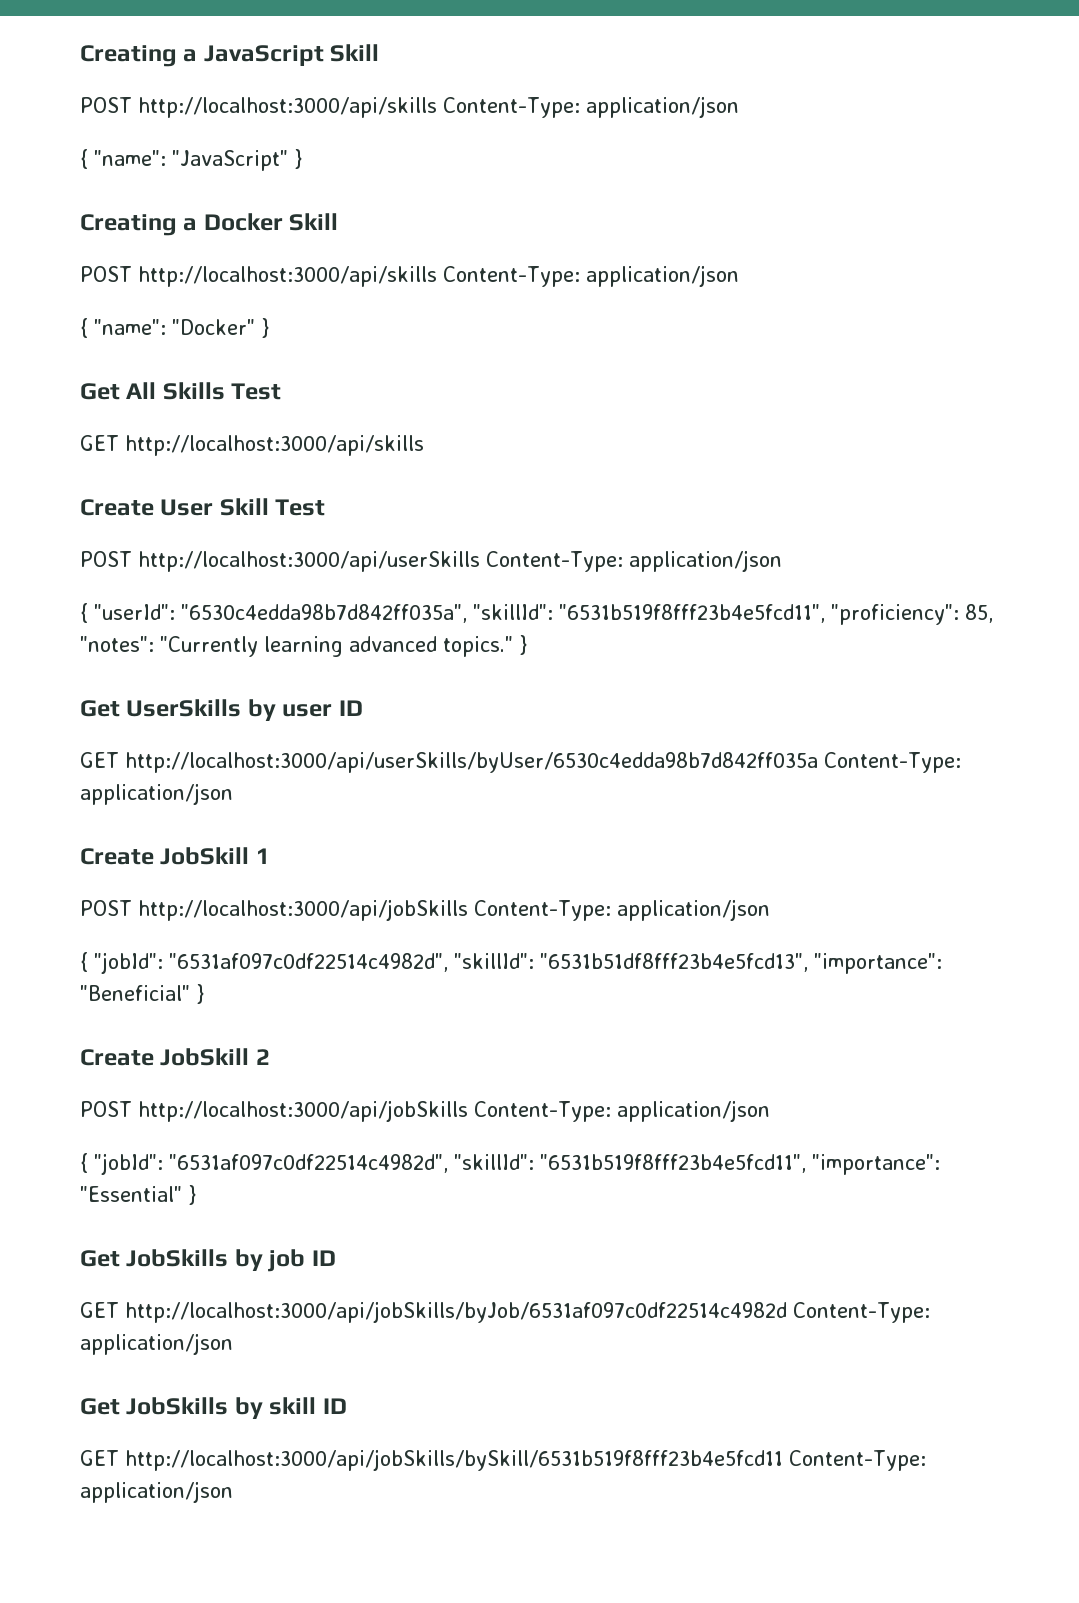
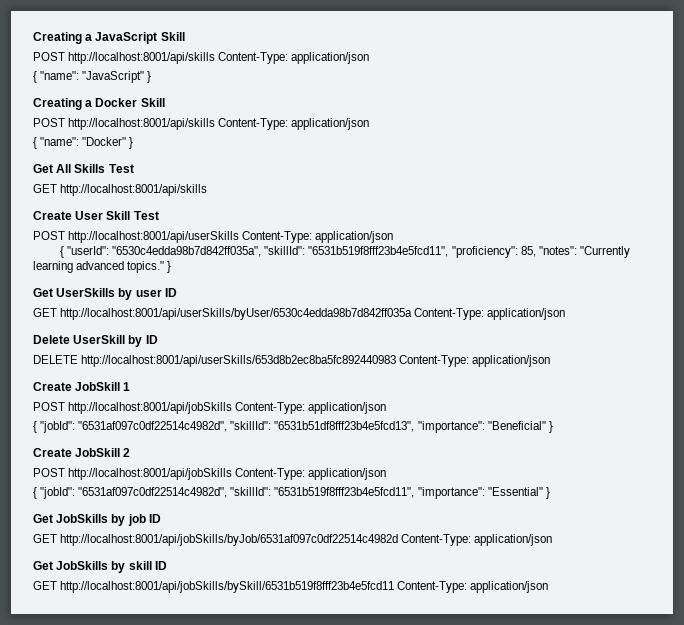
[138,97,437,118] http://localhost:3000/api/skills -> [68,52,216,64] http://localhost:8001/api/skills
[138,266,437,287] http://localhost:3000/api/skills -> [68,118,216,130] http://localhost:8001/api/skills
[125,435,424,456] http://localhost:3000/api/skills -> [60,184,208,196] http://localhost:8001/api/skills
[138,551,480,572] http://localhost:3000/api/userSkills -> [68,231,240,243] http://localhost:8001/api/userSkills
[125,752,818,773] http://localhost:3000/api/userSkills/byUser/6530c4edda98b7d842ff035a -> [60,308,566,320] [33,335,158,347] [33,355,397,367] http://localhost:8001/api/userSkills/byUser/6530c4edda98b7d842ff035a Content-Type: application/json // Delete UserSkill by ID // DELETE http://localhost:8001/api/userSkills/653d8b2ec8ba5fc892440983
[138,899,468,921] http://localhost:3000/api/jobSkills -> [68,402,233,414] http://localhost:8001/api/jobSkills
[138,1100,468,1122] http://localhost:3000/api/jobSkills -> [68,468,233,480] http://localhost:8001/api/jobSkills
[125,1301,787,1323] http://localhost:3000/api/jobSkills/byJob/6531af097c0df22514c4982d -> [60,534,399,546] http://localhost:8001/api/jobSkills/byJob/6531af097c0df22514c4982d
[125,1449,783,1471] http://localhost:3000/api/jobSkills/bySkill/6531b519f8fff23b4e5fcd11 -> [60,581,395,593] http://localhost:8001/api/jobSkills/bySkill/6531b519f8fff23b4e5fcd11

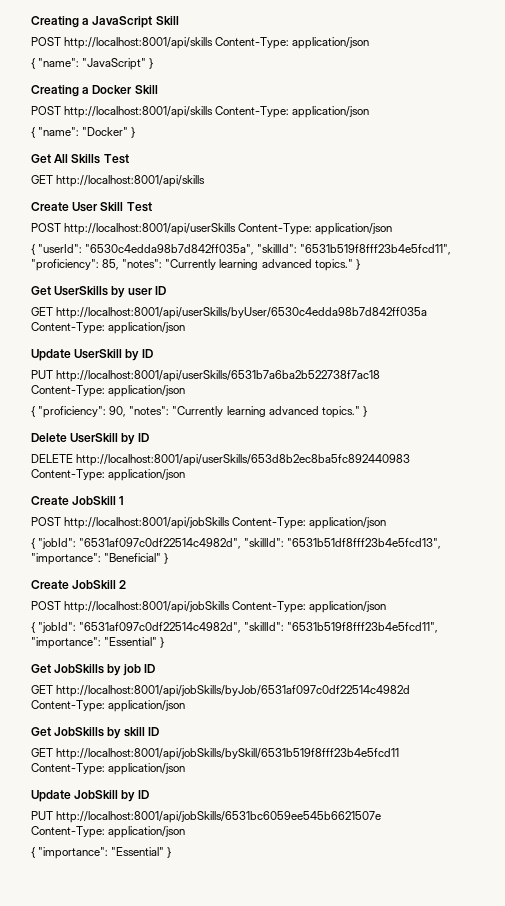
(566, 314) none -> [31,349,153,361] [31,370,381,382] [31,385,186,397] [31,406,367,418] // Update UserSkill by ID // PUT http://localhost:8001/api/userSkills/6531b7a6ba2b522738f7ac18 Content-Type: application/json // { "proficiency": 90, "notes": "Currently learning advanced topics." }
(549, 587) none -> [31,790,149,802] [31,811,382,823] [31,826,186,838] [31,847,172,859] // Update JobSkill by ID // PUT http://localhost:8001/api/jobSkills/6531bc6059ee545b6621507e Content-Type: application/json // { "importance": "Essential" }

